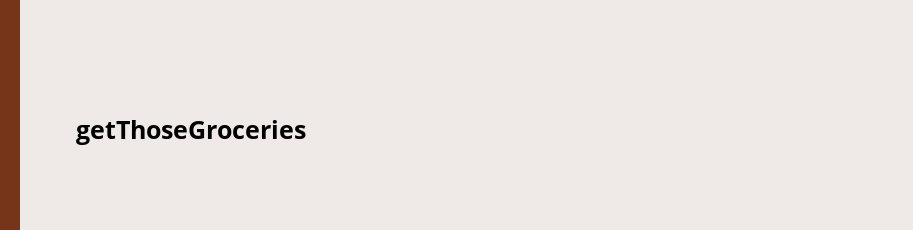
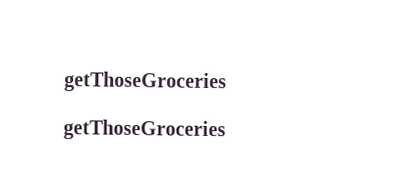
[76,120,306,145] getThoseGroceries -> [64,71,227,94] [63,119,226,142] getThoseGroceries // getThoseGroceries

